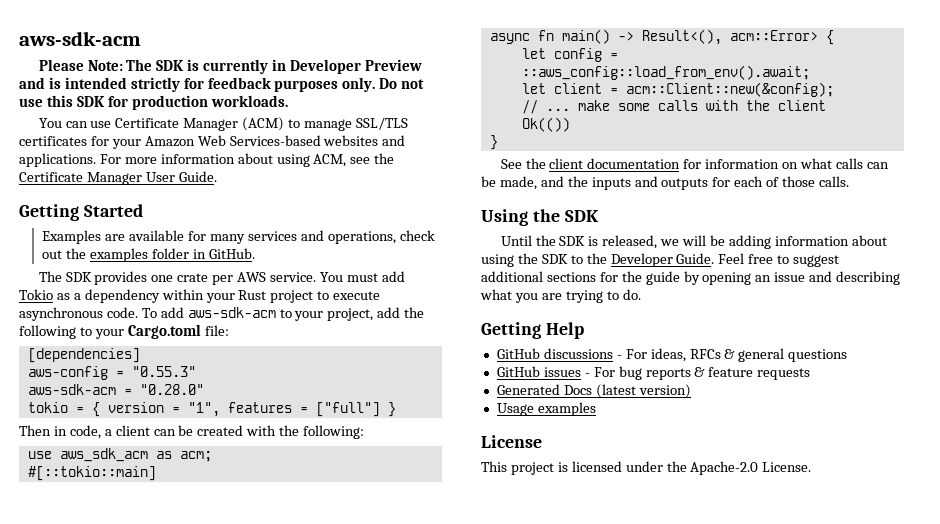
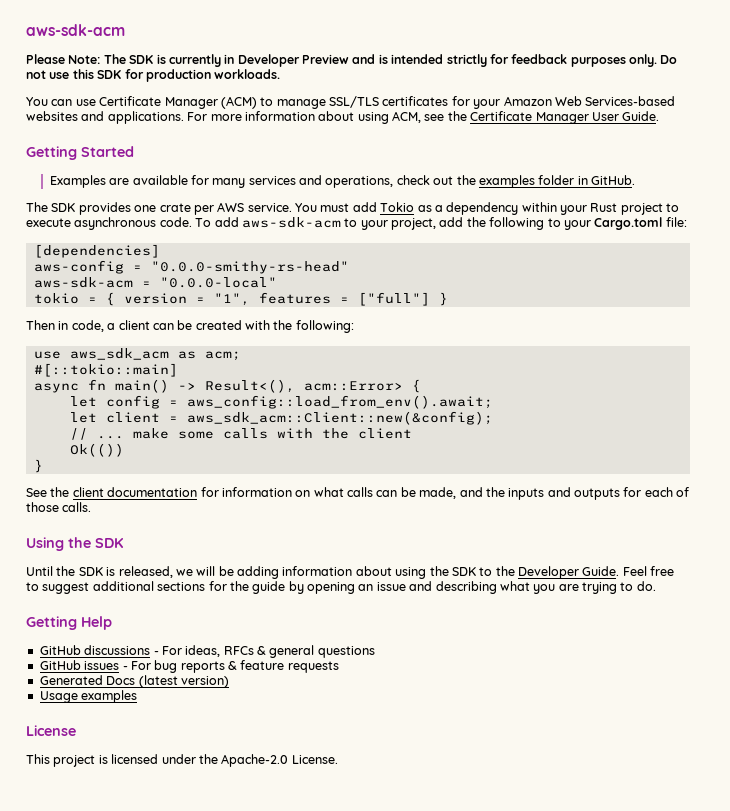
[131,366,196,377] "0.55.3" -> [150,261,349,274] "0.0.0-smithy-rs-head"
[139,384,204,395] "0.28.0" -> [159,277,277,288] "0.0.0-local"
[521,65,810,80] ::aws_config::load_from_env().await; -> [186,395,493,409] aws_config::load_from_env().await;
[625,82,834,97] acm::Client::new(&config); -> [186,411,493,425] aws_sdk_acm::Client::new(&config);

